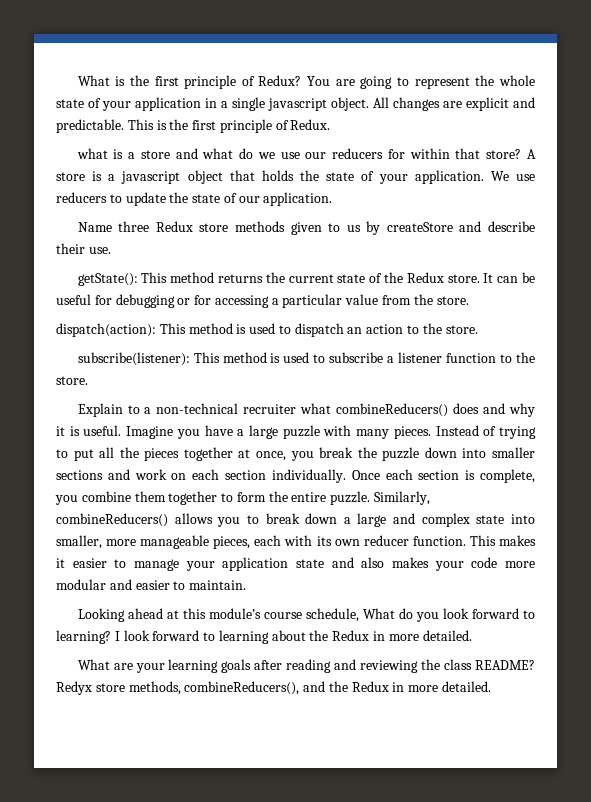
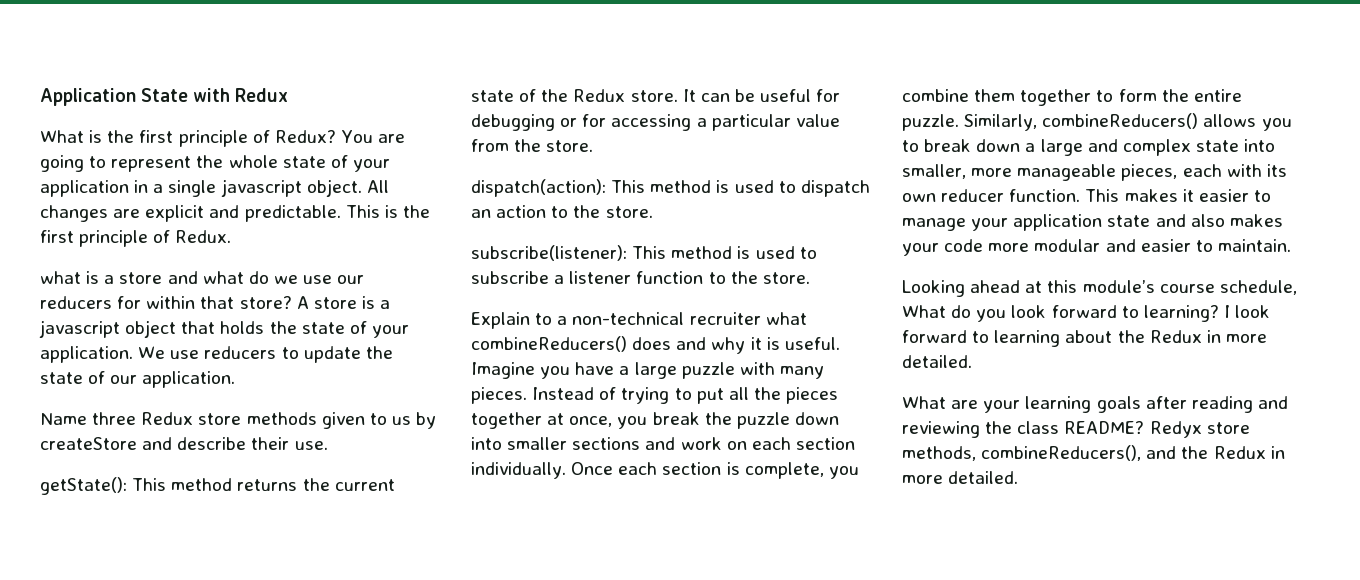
(77, 80) none -> [40,88,289,106] Application State with Redux //

